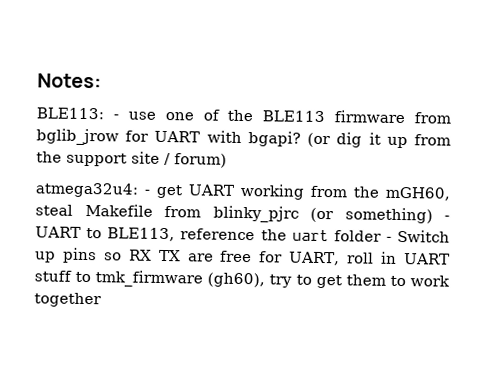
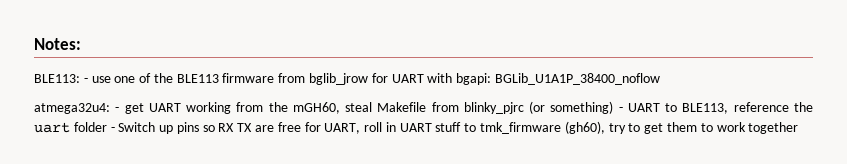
[247,131,452,149] [36,151,227,168] bgapi? (or dig it up from the support site / forum) -> [456,73,660,85] bgapi: BGLib_U1A1P_38400_noflow

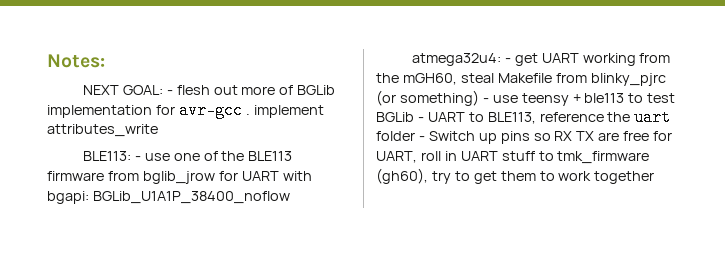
(81, 44) none -> [82,85,336,95] [47,102,324,119] [47,124,158,137] // NEXT GOAL: - flesh out more of BGLib implementation for avr-gcc . implement attributes_write
(623, 109) none -> [492,93,676,106] [376,112,424,122] use teensy + ble113 to test BGLib -

